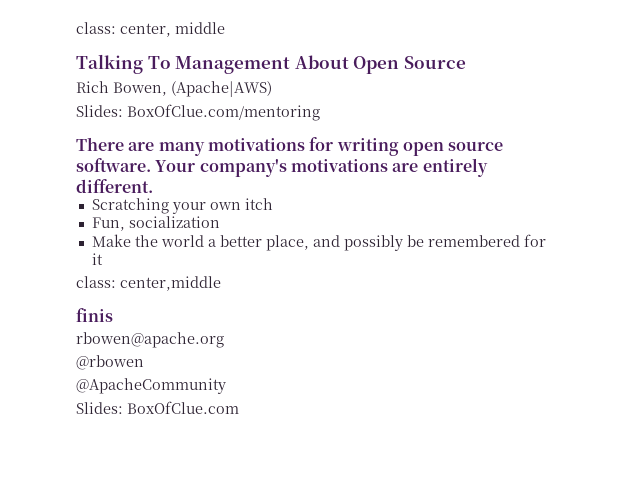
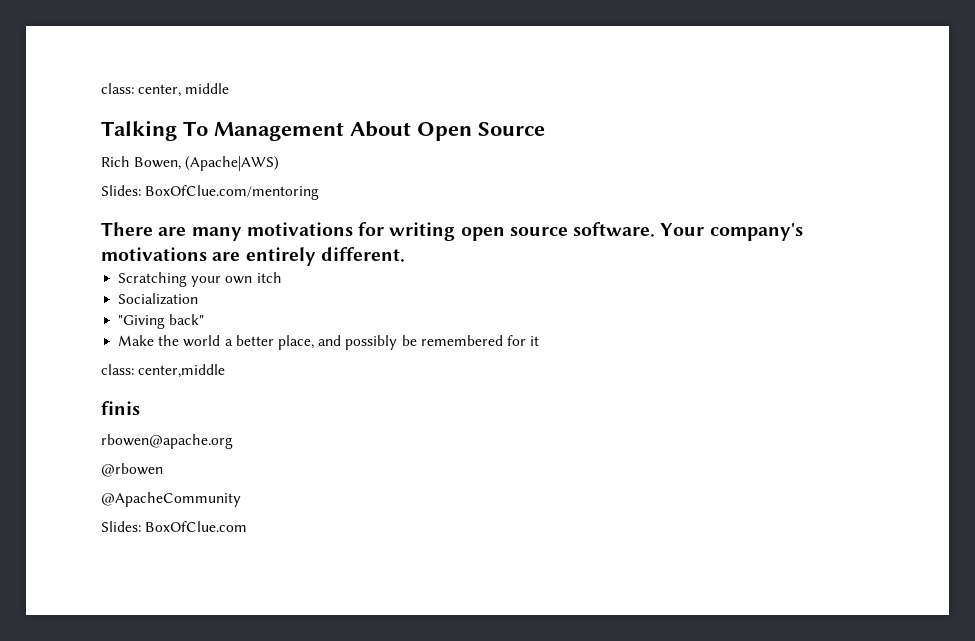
[91,216,220,231] Fun, socialization -> [118,293,199,305] [118,314,205,329] Socialization // "Giving back"

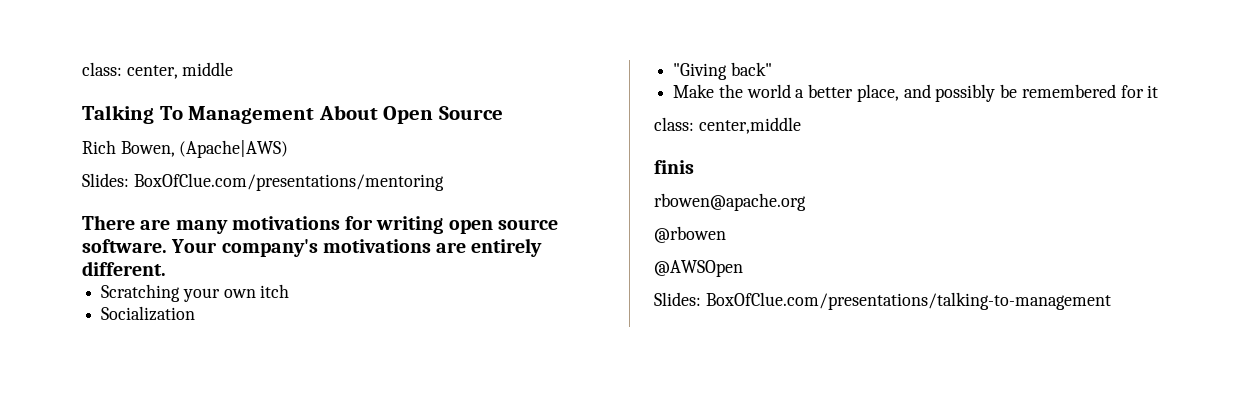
[145,185,320,200] BoxOfClue.com/mentoring -> [133,173,444,191] BoxOfClue.com/presentations/mentoring
[101,492,241,507] [101,521,248,532] @ApacheCommunity // Slides: BoxOfClue.com -> [654,260,743,277] [654,292,1111,310] @AWSOpen // Slides: BoxOfClue.com/presentations/talking-to-management

